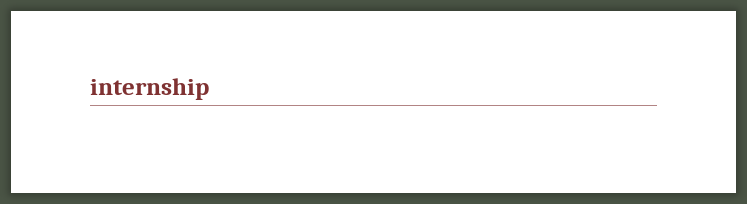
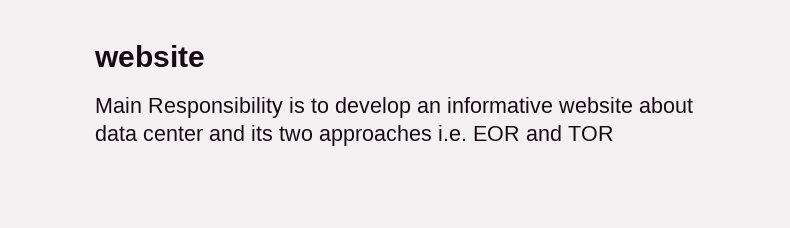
[90,78,209,100] internship -> [94,45,205,67] [95,97,693,118] [95,125,614,146] website // Main Responsibility is to develop an informative website about data center and its two approaches i.e. EOR and TOR

